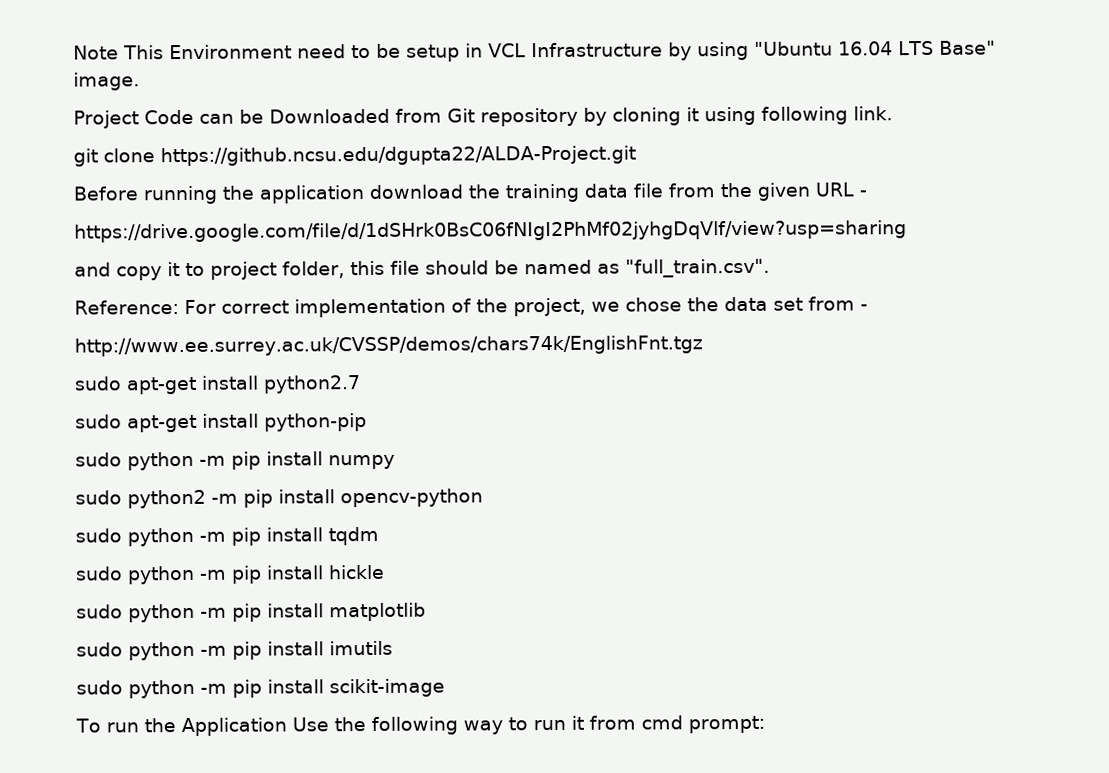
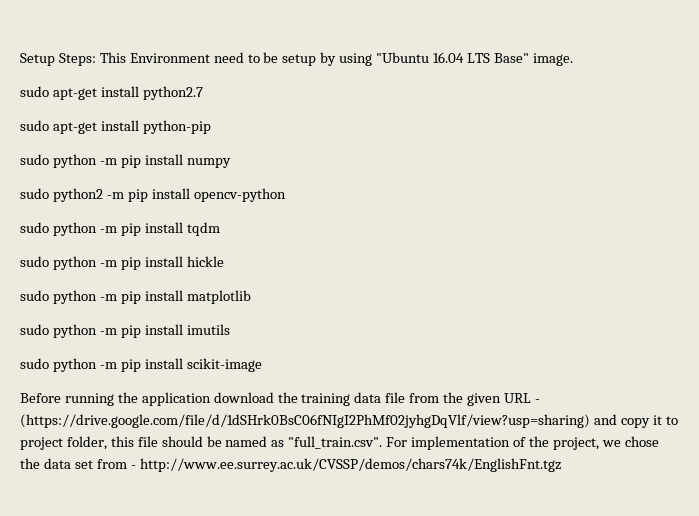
[73,45,119,60] Note -> [20,53,96,66] Setup Steps:
[465,42,663,58] in VCL Infrastructure -> (317, 60) none
[73,106,893,129] [73,145,636,167] [73,182,867,205] [74,220,907,243] [74,258,770,281] [74,296,868,318] [74,335,703,357] // Project Code can be Downloaded from Git repository by cloning it using following link. // git clone https://github.ncsu.edu/dgupta22/ALDA-Project.git // Before running the application download the training data file from the given URL - // https://drive.google.com/file/d/1dSHrk0BsC06fNIgI2PhMf02jyhgDqVlf/view?usp=sharing // and copy it to project folder, this file should be named as "full_train.csv". // Reference: For correct implementation of the project, we chose the data set from - // http://www.ee.surrey.ac.uk/CVSSP/demos/chars74k/EnglishFnt.tgz -> (573, 59) none
[75,715,765,737] To run the Application Use the following way to run it from cmd prompt: -> [20,392,540,406] [20,414,678,428] [20,436,659,450] [20,458,561,472] Before running the application download the training data file from the given URL - (https://drive.google.com/file/d/1dSHrk0BsC06fNIgI2PhMf02jyhgDqVlf/view?usp=sharing) and copy it to project folder, this file should be named as "full_train.csv". For implementation of the project, we chose the data set from - http://www.ee.surrey.ac.uk/CVSSP/demos/chars74k/EnglishFnt.tgz

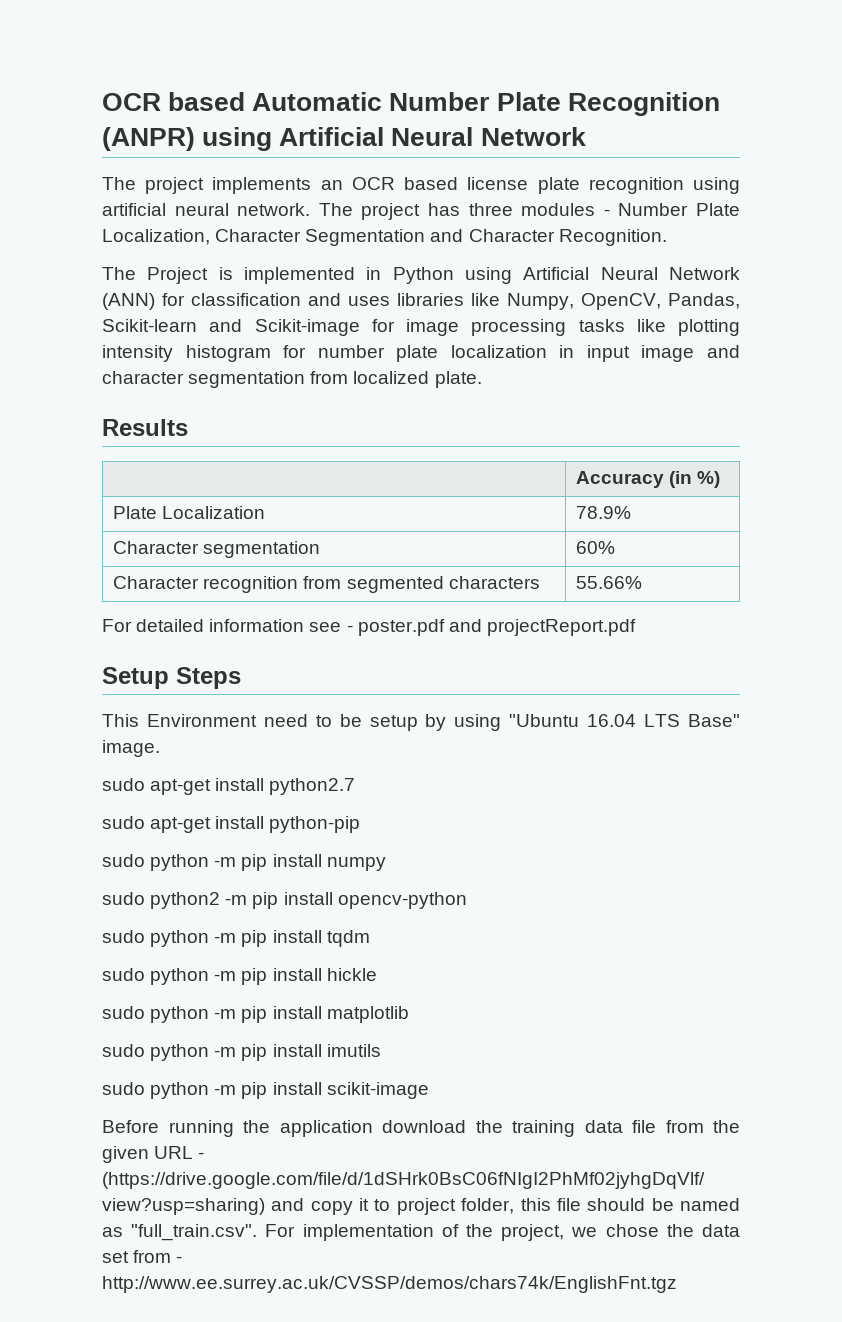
[20,53,96,66] Setup Steps: -> [102,92,720,116] [102,127,586,151] [102,177,740,194] [102,203,741,220] [102,229,667,246] [102,267,740,284] [102,293,740,310] [102,319,740,336] [102,345,740,362] [102,371,482,388] [102,419,188,436] [576,471,721,488] [113,506,266,519] [576,506,632,519] [113,541,321,558] [576,541,616,554] [113,576,540,593] [576,576,643,589] [102,619,636,636] [102,667,241,689] OCR based Automatic Number Plate Recognition (ANPR) using Artificial Neural Network // The project implements an OCR based license plate recognition using artificial neural network. The project has three modules - Number Plate Localization, Character Segmentation and Character Recognition. // The Project is implemented in Python using Artificial Neural Network (ANN) for classification and uses libraries like Numpy, OpenCV, Pandas, Scikit-learn and Scikit-image for image processing tasks like plotting intensity histogram for number plate localization in input image and character segmentation from localized plate. // Results // | Accuracy (in %) // Plate Localization | 78.9% // Character segmentation | 60% // Character recognition from segmented characters | 55.66% // For detailed information see - poster.pdf and projectReport.pdf // Setup Steps //

